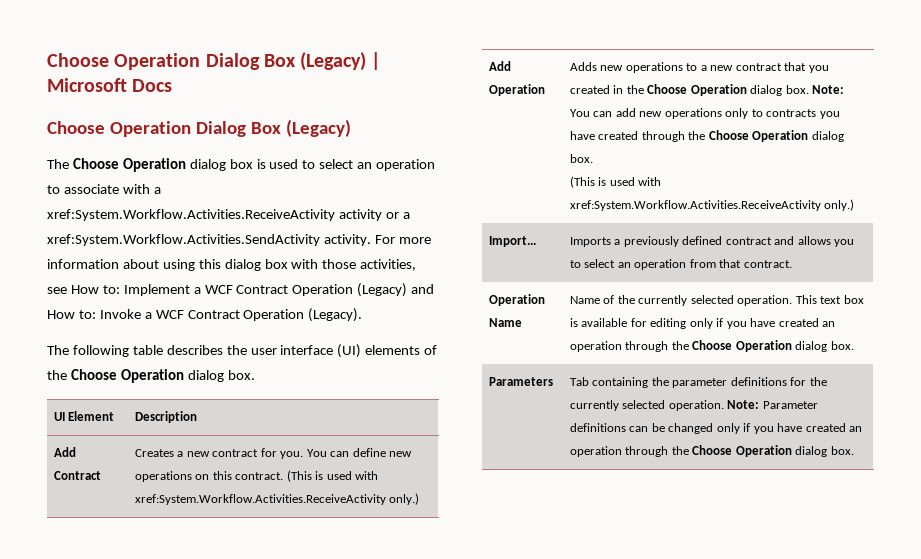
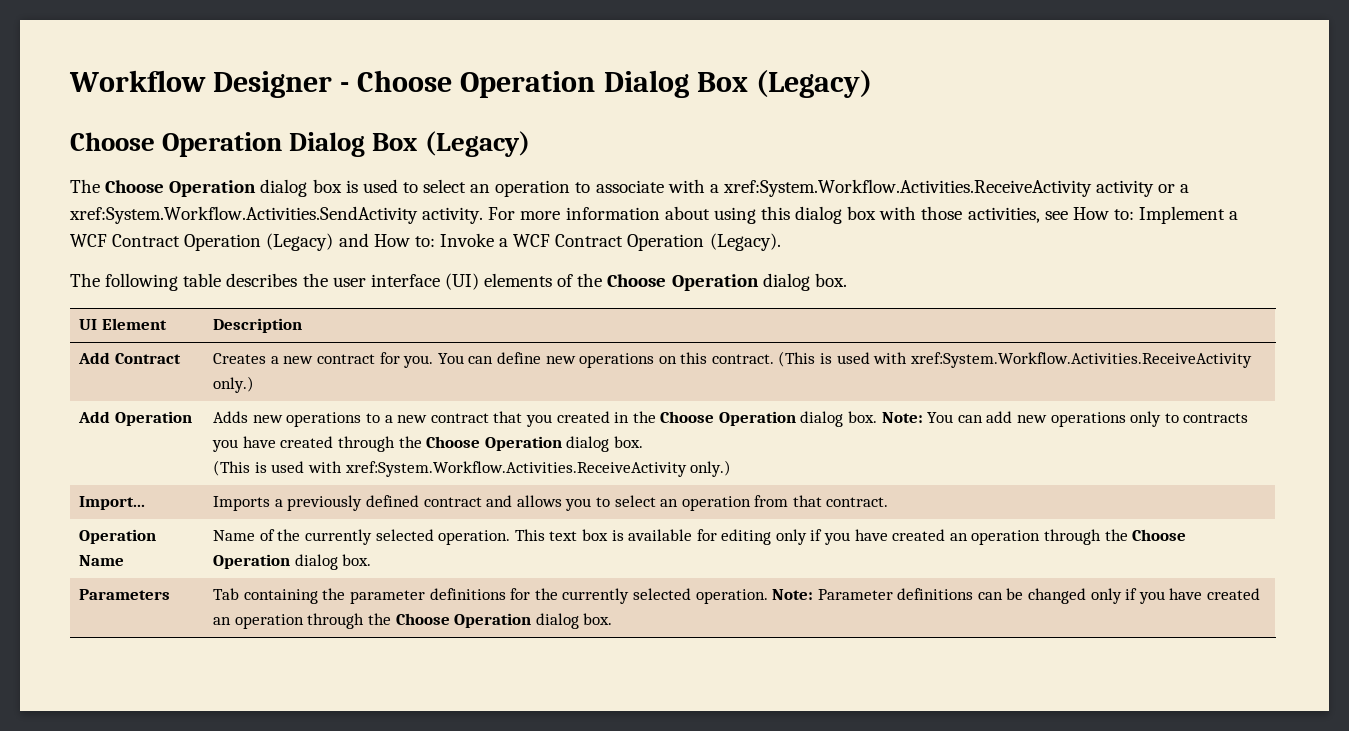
[47,52,382,71] [47,78,173,92] Choose Operation Dialog Box (Legacy) | Microsoft Docs -> [69,70,872,98] Workflow Designer - Choose Operation Dialog Box (Legacy)

